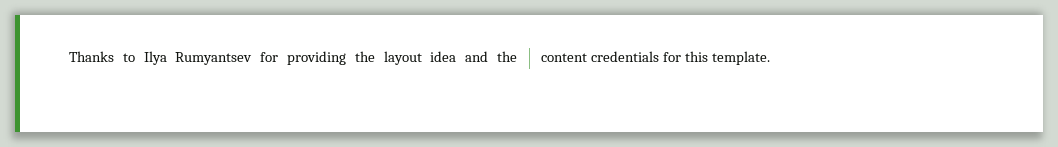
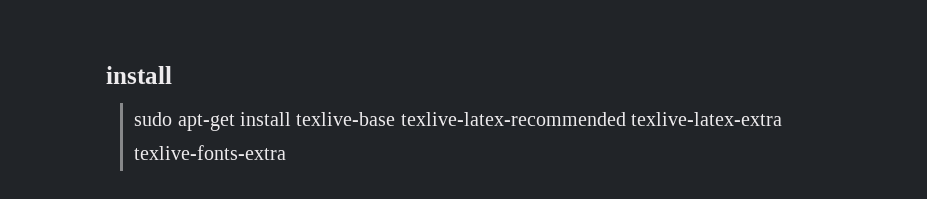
[69,51,770,65] Thanks to Ilya Rumyantsev for providing the layout idea and the content credentials for this template. -> [106,66,172,84] [134,112,783,131] [134,145,287,160] install // sudo apt-get install texlive-base texlive-latex-recommended texlive-latex-extra texlive-fonts-extra

